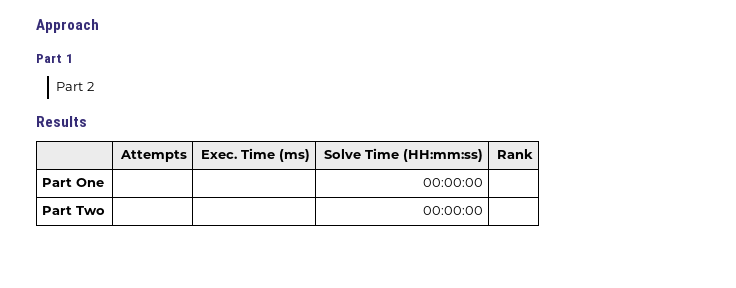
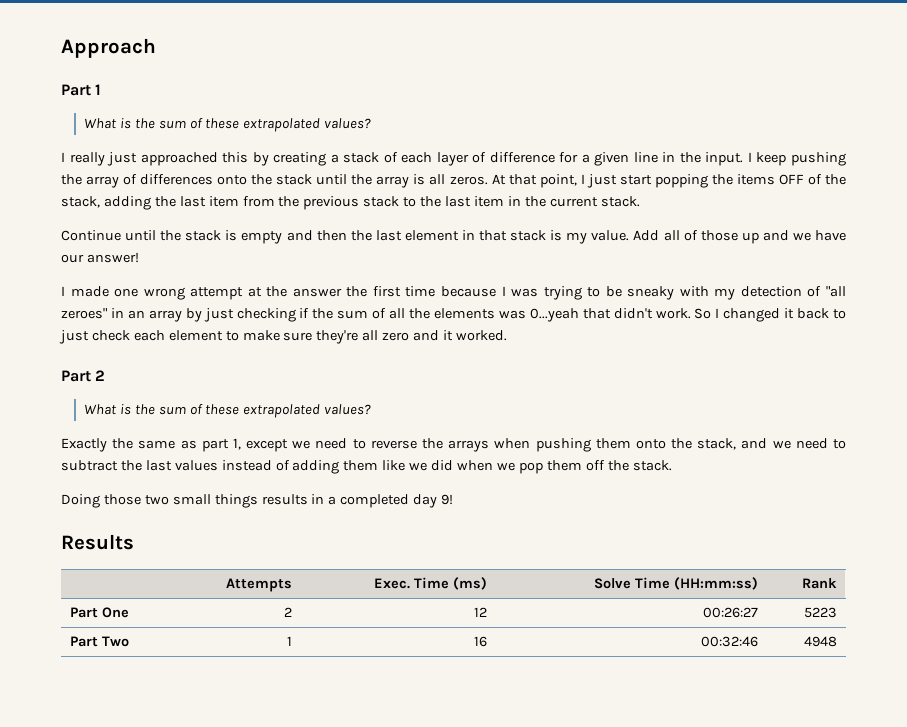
[56,82,94,91] Part 2 -> [84,118,371,132] [61,152,846,166] [61,174,846,188] [61,196,640,210] [61,230,847,244] [61,252,139,263] [61,286,846,300] [61,308,846,322] [59,330,507,344] [61,370,106,382] [84,404,371,418] [61,438,846,452] [61,460,672,474] [61,494,454,508] What is the sum of these extrapolated values? // I really just approached this by creating a stack of each layer of difference for a given line in the input. I keep pushing the array of differences onto the stack until the array is all zeros. At that point, I just start popping the items OFF of the stack, adding the last item from the previous stack to the last item in the current stack. // Continue until the stack is empty and then the last element in that stack is my value. Add all of those up and we have our answer! // I made one wrong attempt at the answer the first time because I was trying to be sneaky with my detection of "all zeroes" in an array by just checking if the sum of all the elements was 0...yeah that didn't work. So I changed it back to just check each element to make sure they're all zero and it worked. // Part 2 // What is the sum of these extrapolated values? // Exactly the same as part 1, except we need to reverse the arrays when pushing them onto the stack, and we need to subtract the last values instead of adding them like we did when we pop them off the stack. // Doing those two small things results in a completed day 9!
[422,178,483,187] [42,206,105,215] [422,206,483,215] | | 00:00:00 | // Part Two | | | 00:00:00 | -> [284,607,293,617] [474,607,488,617] [703,607,759,618] [804,607,838,618] [69,636,129,647] [287,636,293,646] [474,636,488,647] [701,636,759,647] [804,636,838,647] 2 | 12 | 00:26:27 | 5223 // Part Two | 1 | 16 | 00:32:46 | 4948

